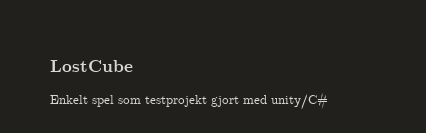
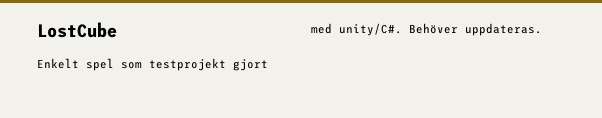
[271,92,328,110] unity/C# -> [339,23,542,36] unity/C#. Behöver uppdateras.

